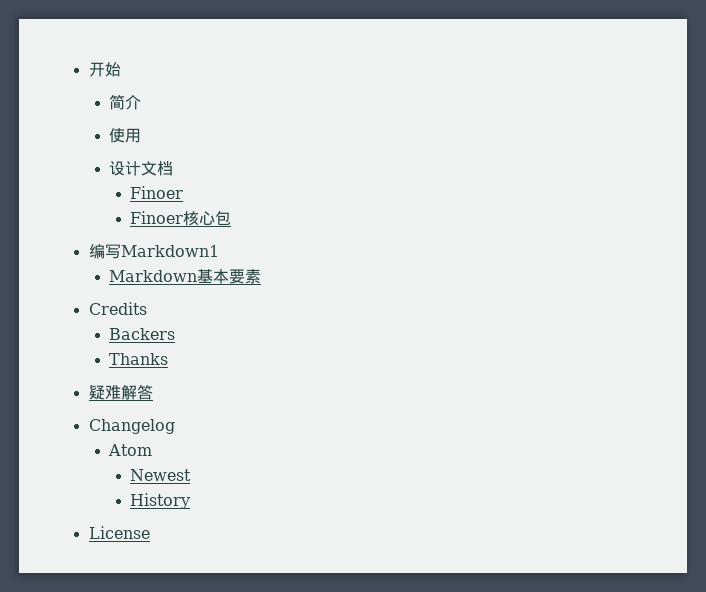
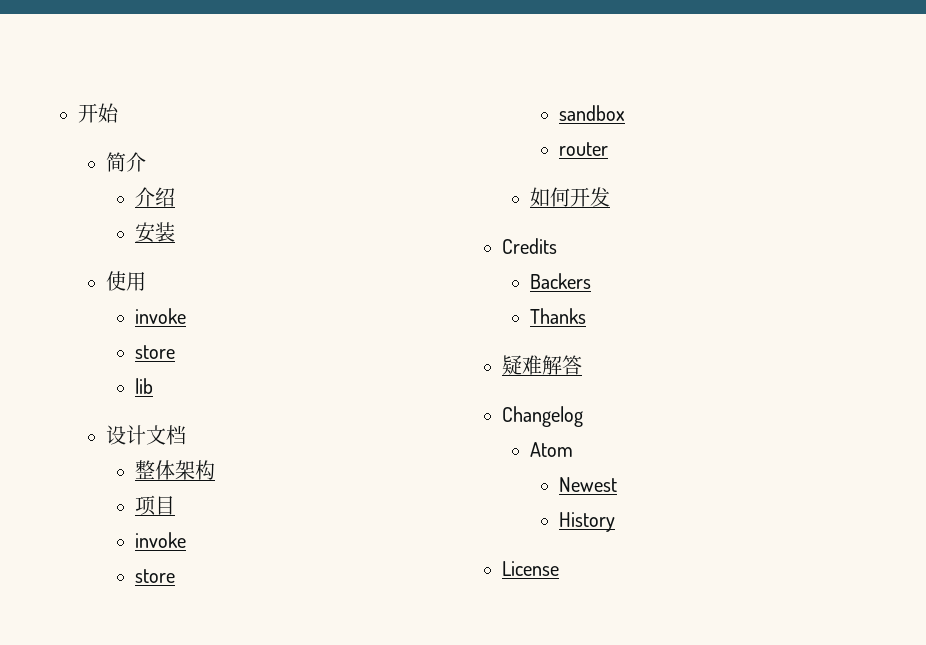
(142, 102) none -> [134,187,175,207] [134,222,175,243] // 介绍 // 安装
(142, 135) none -> [134,308,186,324] [134,345,175,359] [134,378,153,394] // invoke // store // lib
[130,186,184,199] [130,210,232,226] [88,244,219,259] [109,269,262,284] Finoer // Finoer核心包 // 编写Markdown1 // Markdown基本要素 -> [134,460,215,480] [134,495,175,516] [134,532,186,548] [134,569,175,583] [558,105,625,121] [558,142,608,156] [530,187,611,207] 整体架构 // 项目 // invoke // store // sandbox // router // 如何开发

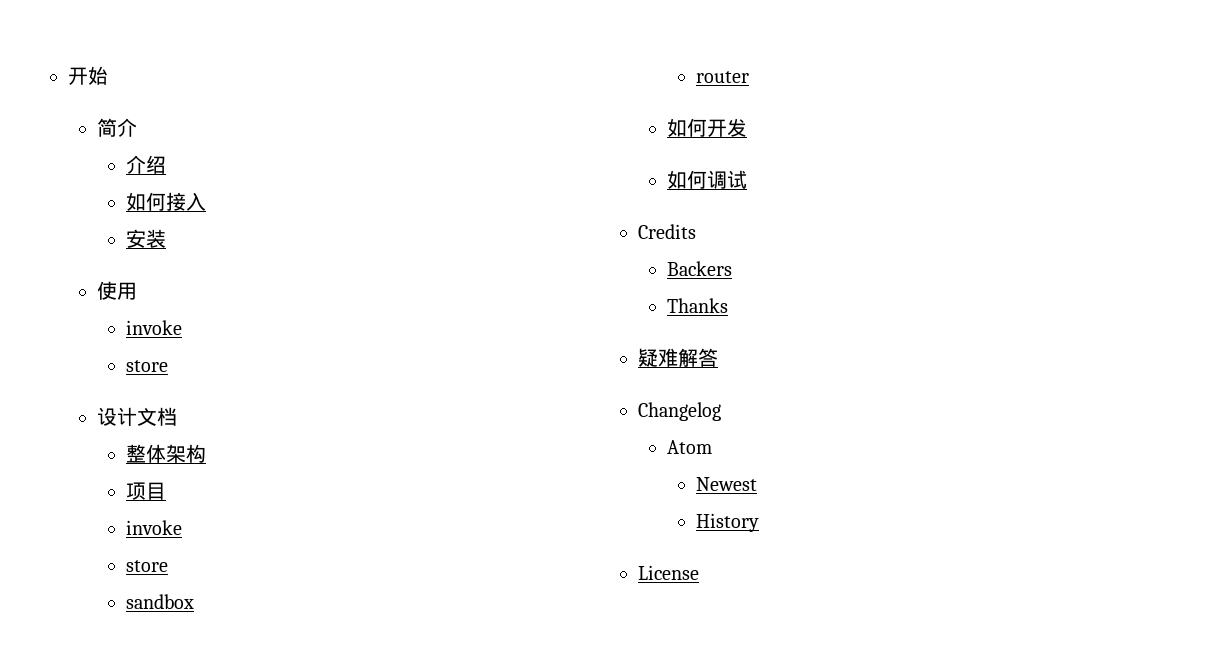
(175, 197) none -> [126,192,207,211] // 如何接入
[134,378,153,394] // lib -> (169, 366) none
(611, 197) none -> [667,170,748,189] // 如何调试

